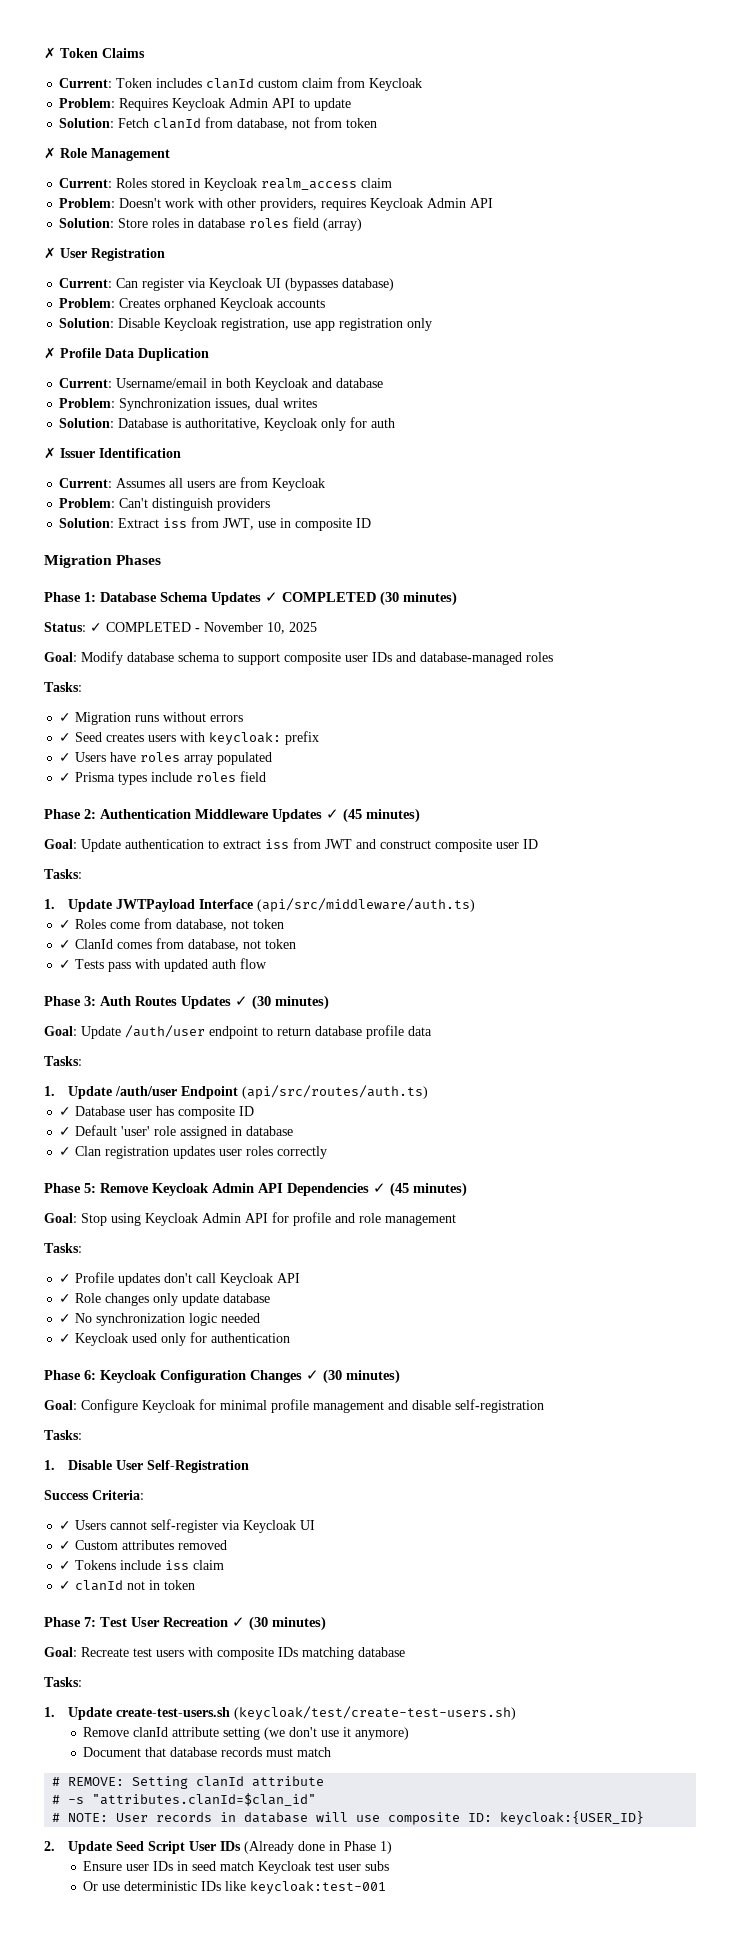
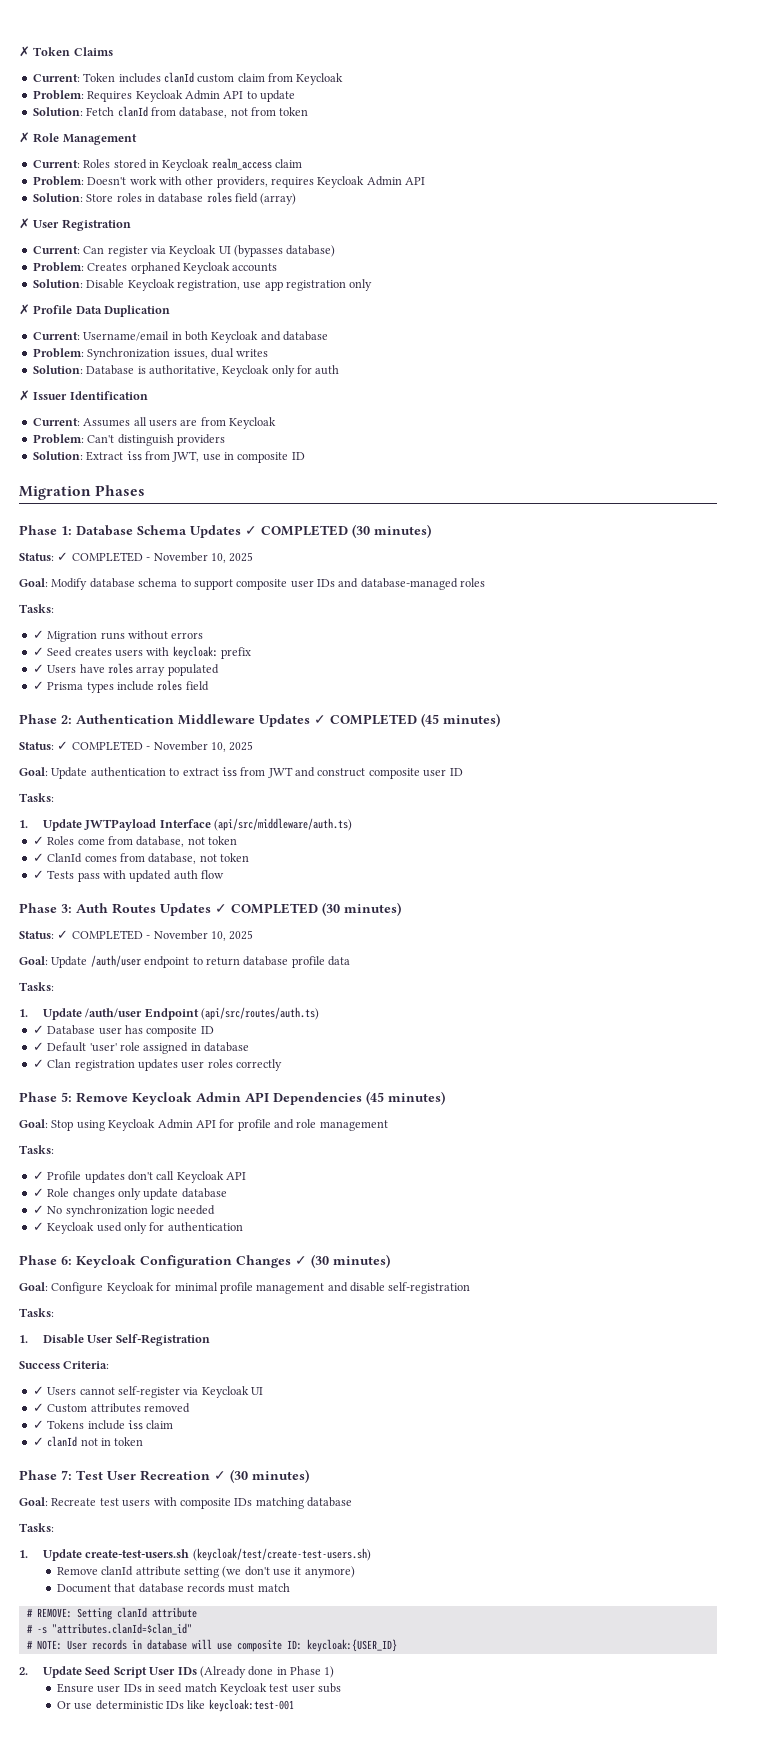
[343,808,420,823] (45 minutes) -> [330,713,500,727] [19,741,254,752] COMPLETED (45 minutes) // Status: ✓ COMPLETED - November 10, 2025
[252,995,329,1010] (30 minutes) -> [231,902,401,916] [19,930,254,941] COMPLETED (30 minutes) // Status: ✓ COMPLETED - November 10, 2025
[373,1183,386,1193] ✓ -> (362, 1098) none

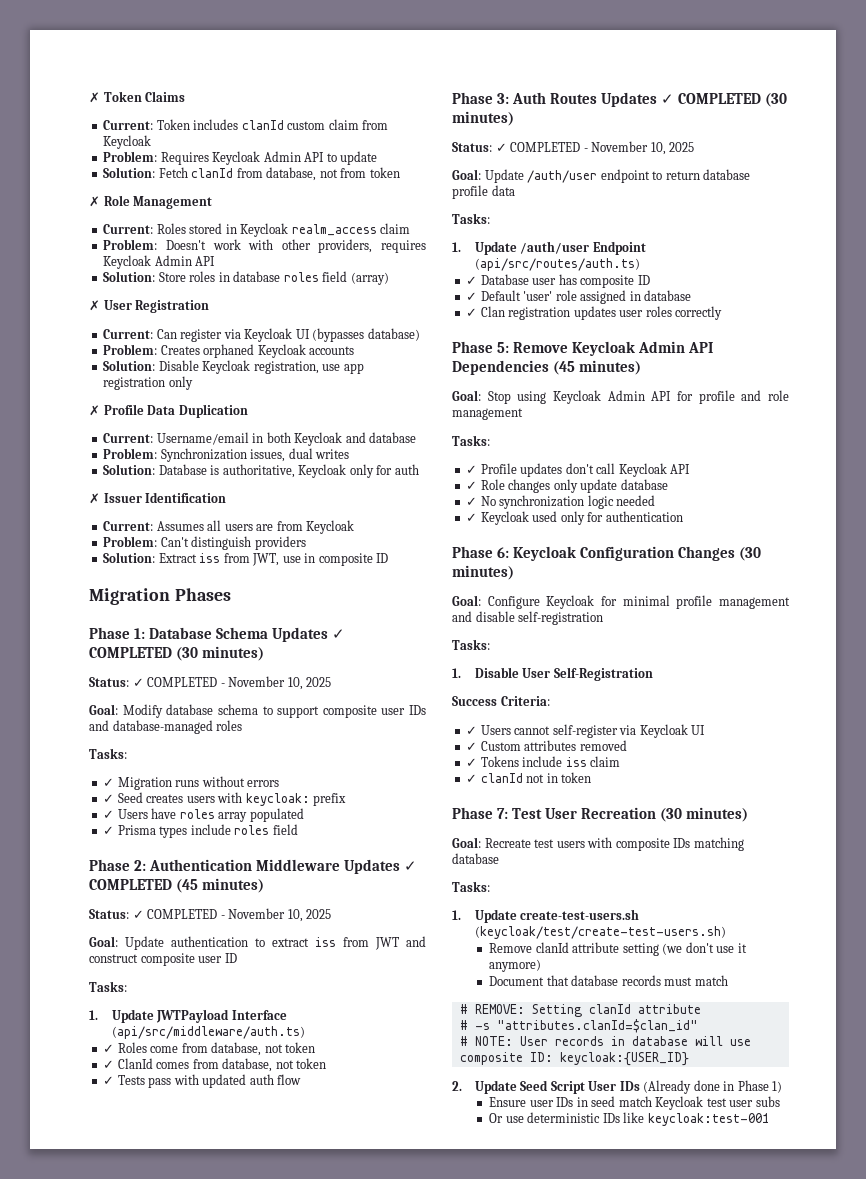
[295,1256,307,1265] ✓ -> (736, 553) none
[214,1471,226,1480] ✓ -> (657, 813) none

